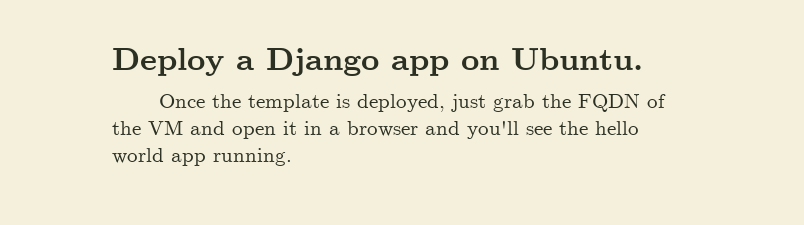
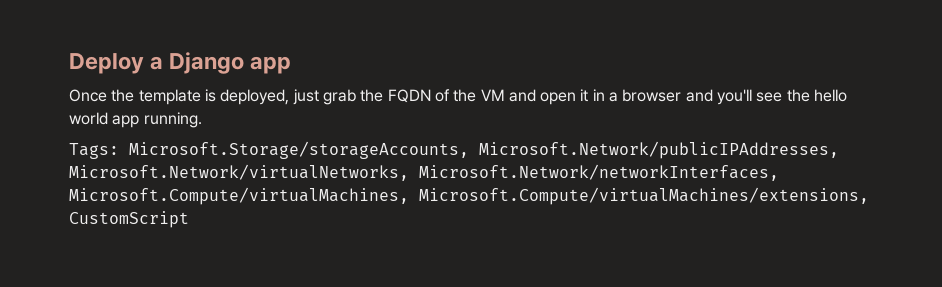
[461,48,643,70] on Ubuntu. -> (292, 65) none
(292, 157) none -> [69,141,839,159] [69,164,779,181] [69,187,869,205] [69,211,189,228] // Tags: Microsoft.Storage/storageAccounts, Microsoft.Network/publicIPAddresses, Microsoft.Network/virtualNetworks, Microsoft.Network/networkInterfaces, Microsoft.Compute/virtualMachines, Microsoft.Compute/virtualMachines/extensions, CustomScript

